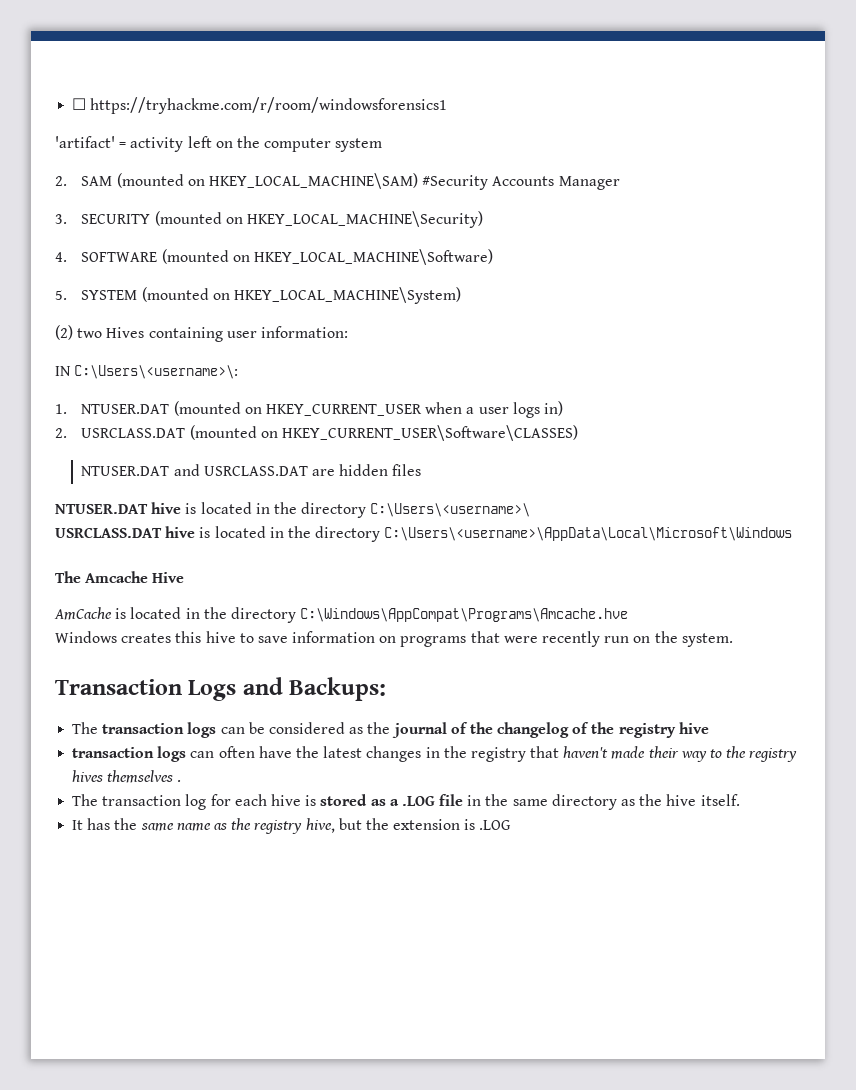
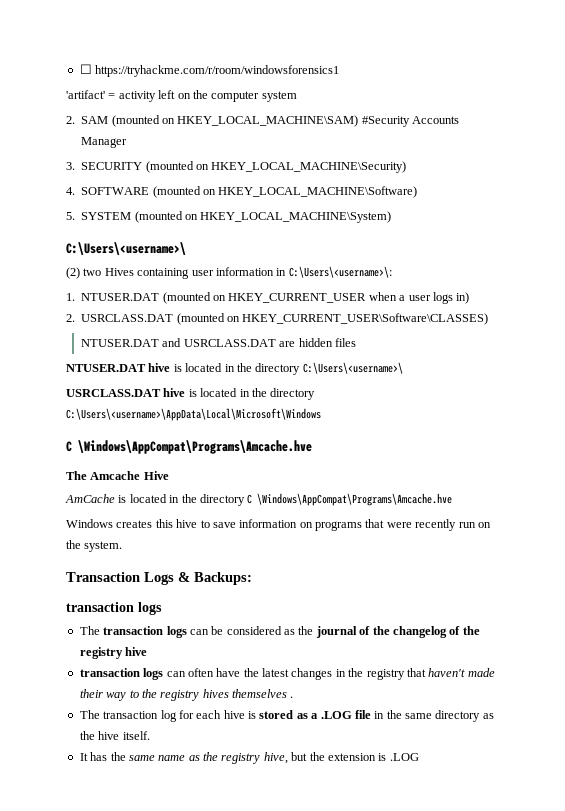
(462, 295) none -> [66,242,186,255] // C:\Users\<username>\
[260,326,348,338] [55,366,71,376] information: // IN -> [215,267,287,276] information in
(793, 534) none -> [66,440,312,454] // C \Windows\AppCompat\Programs\Amcache.hve
[300,608,629,622] C:\Windows\AppCompat\Programs\Amcache.hve -> [247,493,453,506] C \Windows\AppCompat\Programs\Amcache.hve
[242,677,283,695] and -> [178,572,190,582] &
(387, 689) none -> [66,602,162,615] // transaction logs

